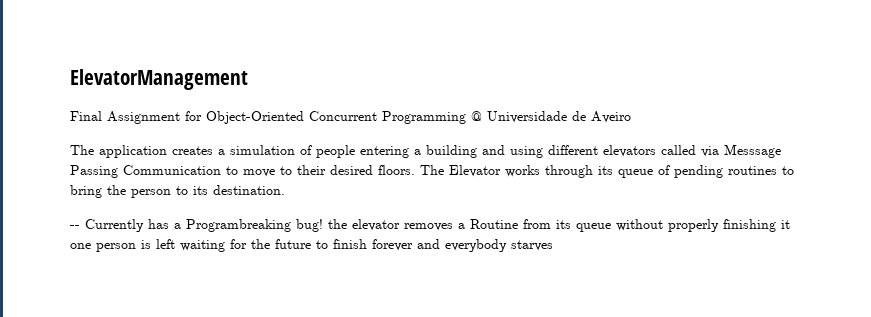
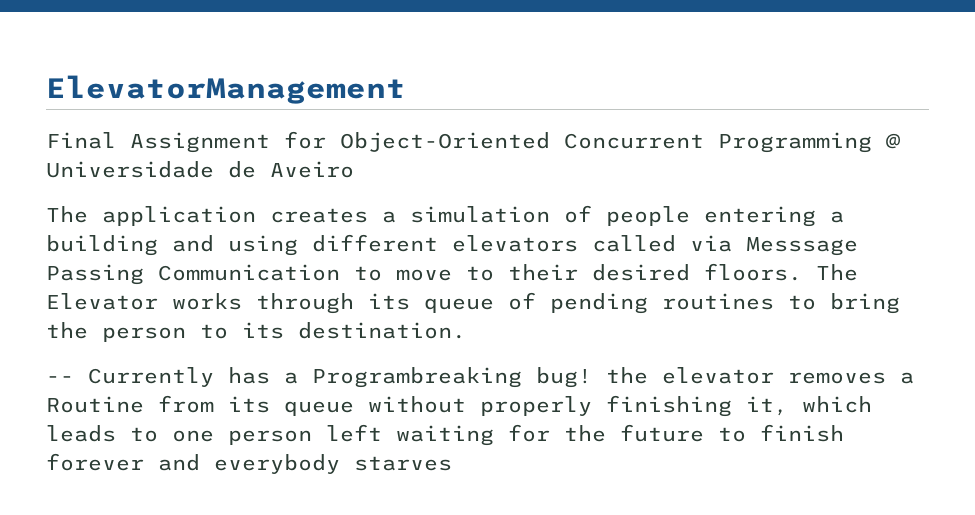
[781,220,790,229] it -> [746,396,872,416] [46,425,158,442] it, which leads to
[141,240,151,249] is -> (312, 437) none

